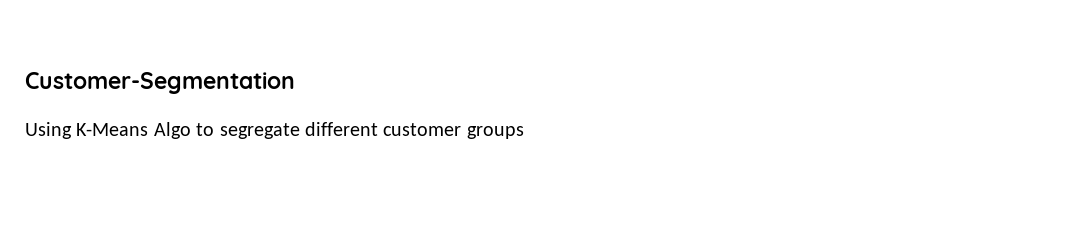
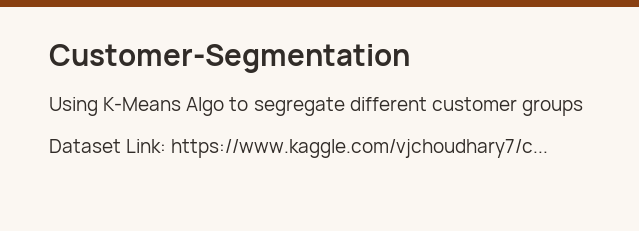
(524, 132) none -> [49,139,549,158] // Dataset Link: https://www.kaggle.com/vjchoudhary7/c...

